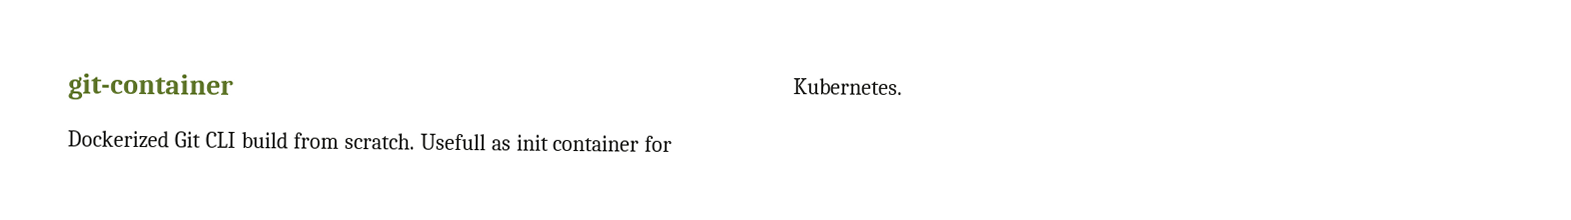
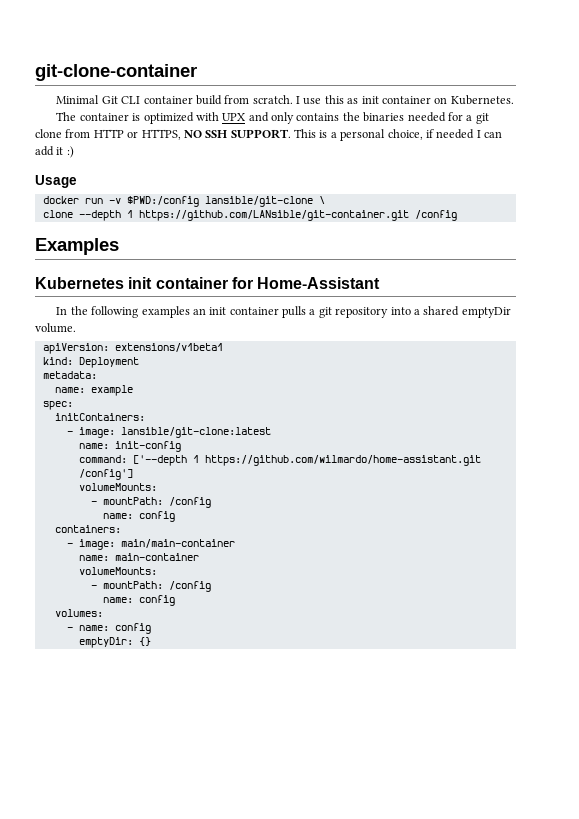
[68,73,234,101] [67,130,169,149] git-container // Dockerized -> [35,64,197,81] [56,95,100,104] git-clone-container // Minimal
(236, 139) none -> [143,96,193,104] container
[419,133,673,152] [793,78,903,96] Usefull as init container for Kubernetes. -> [296,95,514,105] [56,112,489,124] [35,129,502,141] [35,146,74,158] [35,175,77,188] [42,196,325,207] [42,210,457,221] [35,238,119,255] [35,277,381,289] [56,306,511,318] [35,323,76,333] [42,343,223,354] [42,357,139,368] [42,371,97,379] [54,385,133,396] [42,401,73,410] [54,413,145,421] [66,427,271,438] [78,441,181,452] [78,455,481,466] [78,469,133,480] [78,483,157,491] [90,497,211,508] [102,511,175,522] [54,525,121,533] [66,539,235,550] [78,553,199,561] [78,567,157,575] [90,581,211,592] [102,595,175,606] [54,609,103,617] [66,623,151,634] [78,637,151,648] I use this as init container on Kubernetes. // The container is optimized with UPX and only contains the binaries needed for a git clone from HTTP or HTTPS, NO SSH SUPPORT. This is a personal choice, if needed I can add it :) // Usage // docker run -v $PWD:/config lansible/git-clone \ // clone --depth 1 https://github.com/LANsible/git-container.git /config // Examples // Kubernetes init container for Home-Assistant // In the following examples an init container pulls a git repository into a shared emptyDir volume. // apiVersion: extensions/v1beta1 // kind: Deployment // metadata: // name: example // spec: // initContainers: // - image: lansible/git-clone:latest // name: init-config // command: ['--depth 1 https://github.com/wilmardo/home-assistant.git /config'] // volumeMounts: // - mountPath: /config // name: config // containers: // - image: main/main-container // name: main-container // volumeMounts: // - mountPath: /config // name: config // volumes: // - name: config // emptyDir: {}

